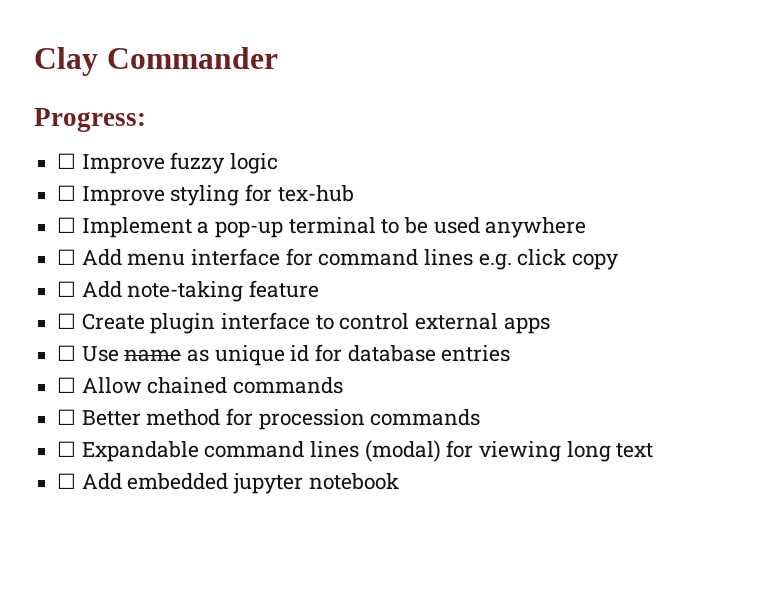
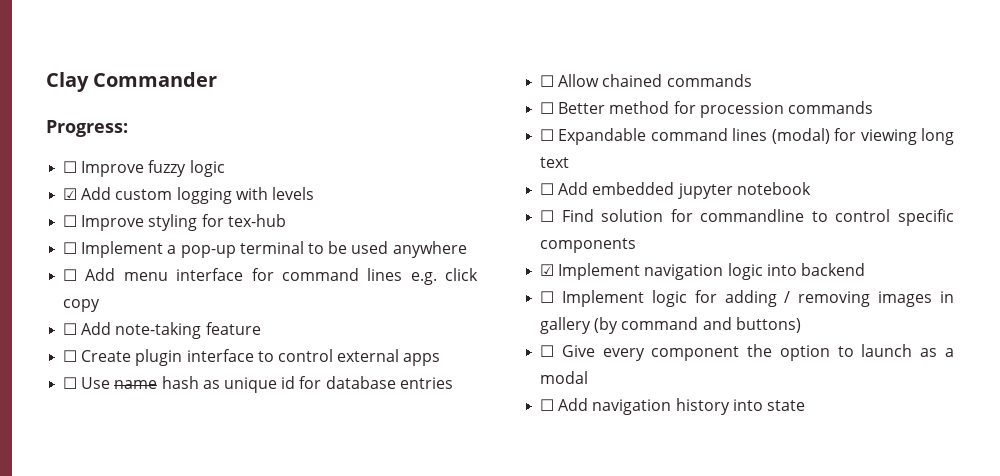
(279, 163) none -> [63,187,314,204] // ☑ Add custom logging with levels
(182, 355) none -> [161,376,199,389] hash
(399, 481) none -> [540,209,954,226] [540,238,637,253] [540,263,865,280] [540,290,954,307] [540,317,801,334] [540,344,954,361] [540,371,589,384] [540,398,805,415] // ☐ Find solution for commandline to control specific components // ☑ Implement navigation logic into backend // ☐ Implement logic for adding / removing images in gallery (by command and buttons) // ☐ Give every component the option to launch as a modal // ☐ Add navigation history into state

